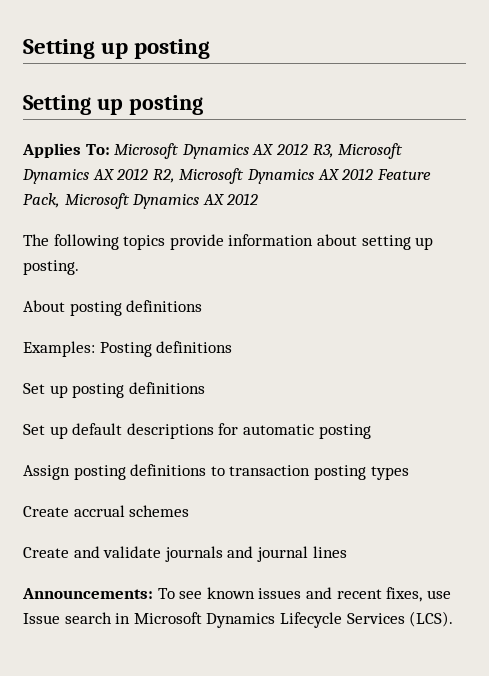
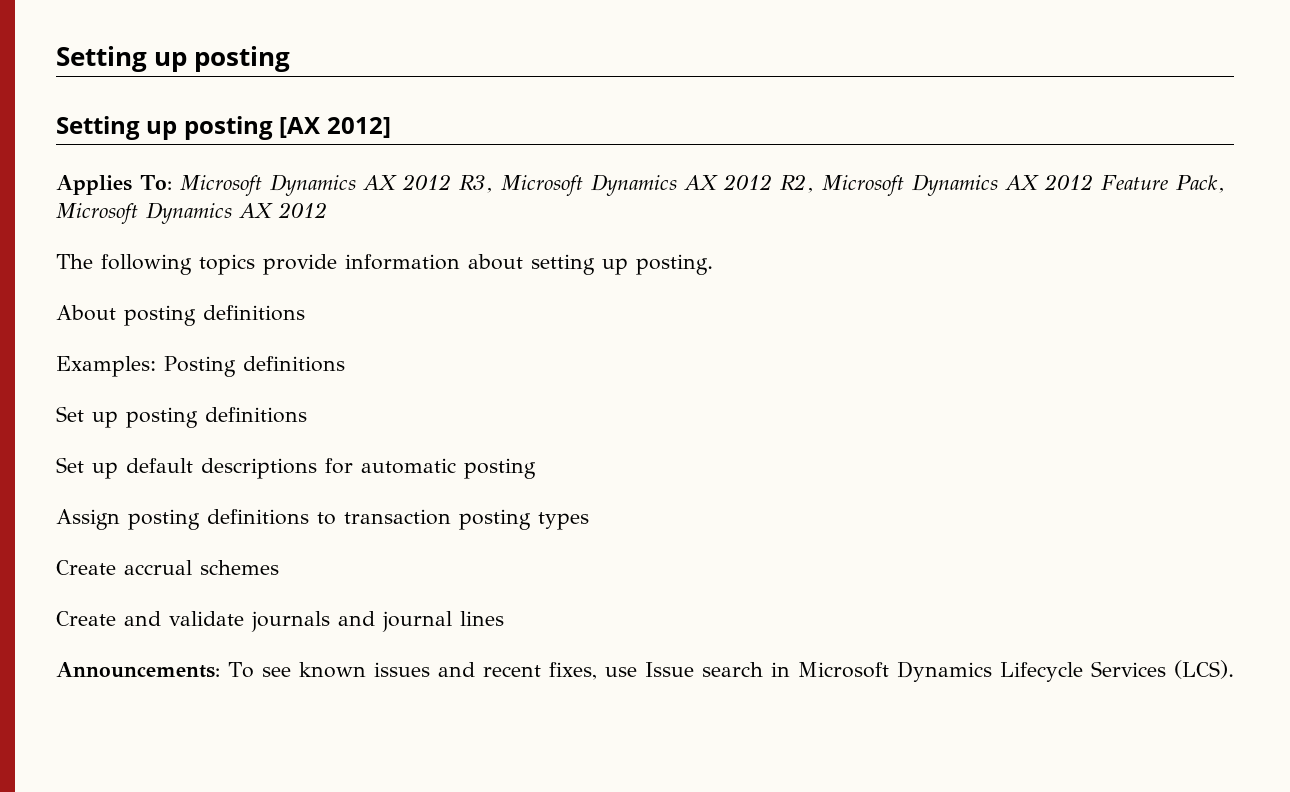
(203, 105) none -> [279,117,391,138] [AX 2012]

